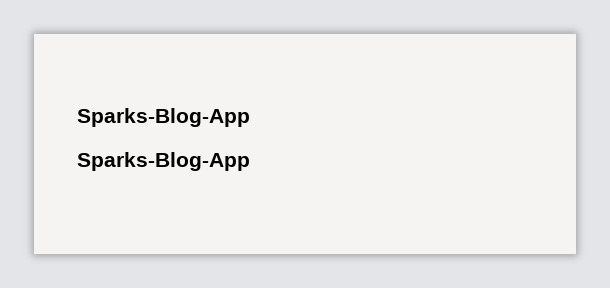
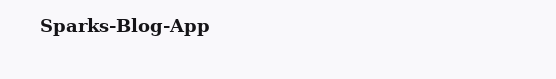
[77,108,250,127] [77,152,250,171] Sparks-Blog-App // Sparks-Blog-App -> [40,18,210,36] Sparks-Blog-App

